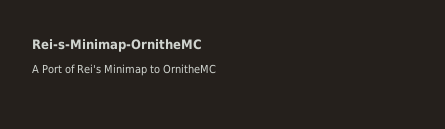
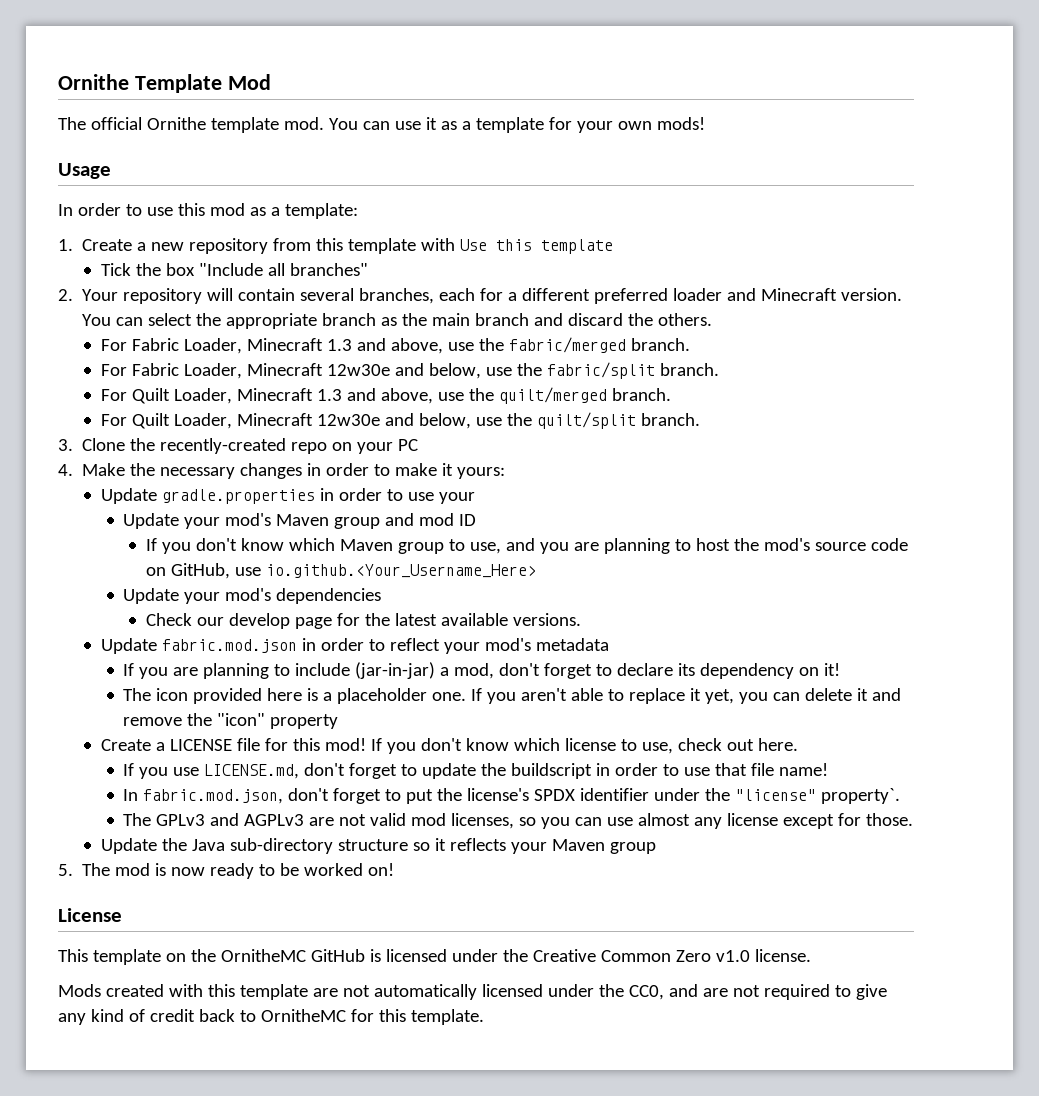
[32,39,202,52] [32,64,216,76] Rei-s-Minimap-OrnitheMC // A Port of Rei's Minimap to OrnitheMC -> [58,74,271,93] [58,117,705,133] [58,163,111,179] [58,203,358,219] [58,238,614,254] [100,263,368,276] [58,288,903,304] [82,313,713,329] [100,337,690,354] [100,362,719,379] [100,387,671,404] [100,412,700,429] [58,438,419,454] [58,463,506,479] [100,488,475,504] [123,513,477,529] [146,538,908,554] [146,563,537,579] [123,588,382,604] [146,613,581,629] [100,638,609,654] [123,662,841,679] [123,688,902,704] [123,713,339,729] [100,738,798,754] [123,763,829,779] [123,788,901,804] [123,813,914,829] [100,838,656,854] [58,863,395,879] [58,908,122,922] [58,949,811,965] [58,984,887,1000] [58,1009,484,1025] Ornithe Template Mod // The official Ornithe template mod. You can use it as a template for your own mods! // Usage // In order to use this mod as a template: // 1. Create a new repository from this template with Use this template // Tick the box "Include all branches" // 2. Your repository will contain several branches, each for a different preferred loader and Minecraft version. You can select the appropriate branch as the main branch and discard the others. // For Fabric Loader, Minecraft 1.3 and above, use the fabric/merged branch. // For Fabric Loader, Minecraft 12w30e and below, use the fabric/split branch. // For Quilt Loader, Minecraft 1.3 and above, use the quilt/merged branch. // For Quilt Loader, Minecraft 12w30e and below, use the quilt/split branch. // 3. Clone the recently-created repo on your PC // 4. Make the necessary changes in order to make it yours: // Update gradle.properties in order to use your // Update your mod's Maven group and mod ID // If you don't know which Maven group to use, and you are planning to host the mod's source code on GitHub, use io.github.<Your_Username_Here> // Update your mod's dependencies // Check our develop page for the latest available versions. // Update fabric.mod.json in order to reflect your mod's metadata // If you are planning to include (jar-in-jar) a mod, don't forget to declare its dependency on it! // The icon provided here is a placeholder one. If you aren't able to replace it yet, you can delete it and remove the "icon" property // Create a LICENSE file for this mod! If you don't know which license to use, check out here. // If you use LICENSE.md, don't forget to update the buildscript in order to use that file name! // In fabric.mod.json, don't forget to put the license's SPDX identifier under the "license" property`. // The GPLv3 and AGPLv3 are not valid mod licenses, so you can use almost any license except for those. // Update the Java sub-directory structure so it reflects your Maven group // 5. The mod is now ready to be worked on! // License // This template on the OrnitheMC GitHub is licensed under the Creative Common Zero v1.0 license. // Mods created with this template are not automatically licensed under the CC0, and are not required to give any kind of credit back to OrnitheMC for this template.

